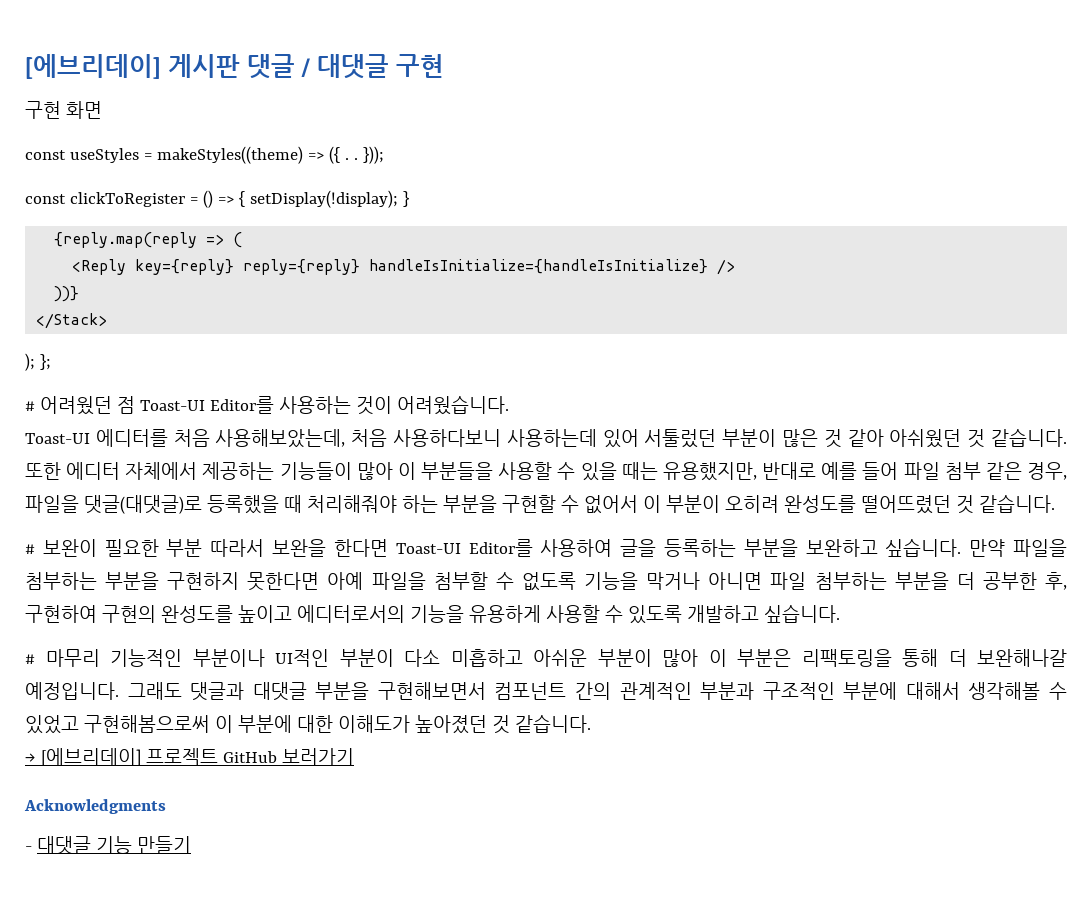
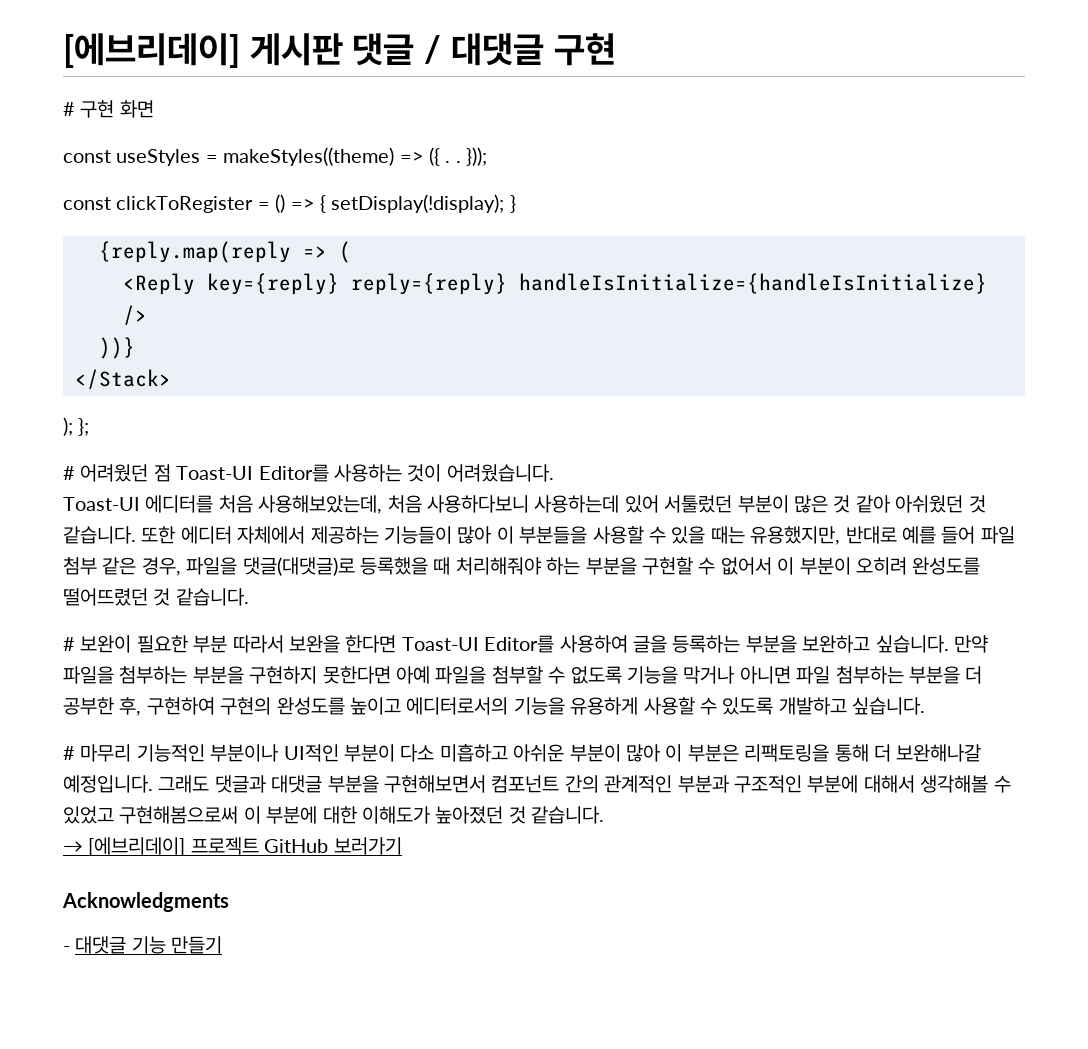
(444, 66) none -> [63,102,75,116] #

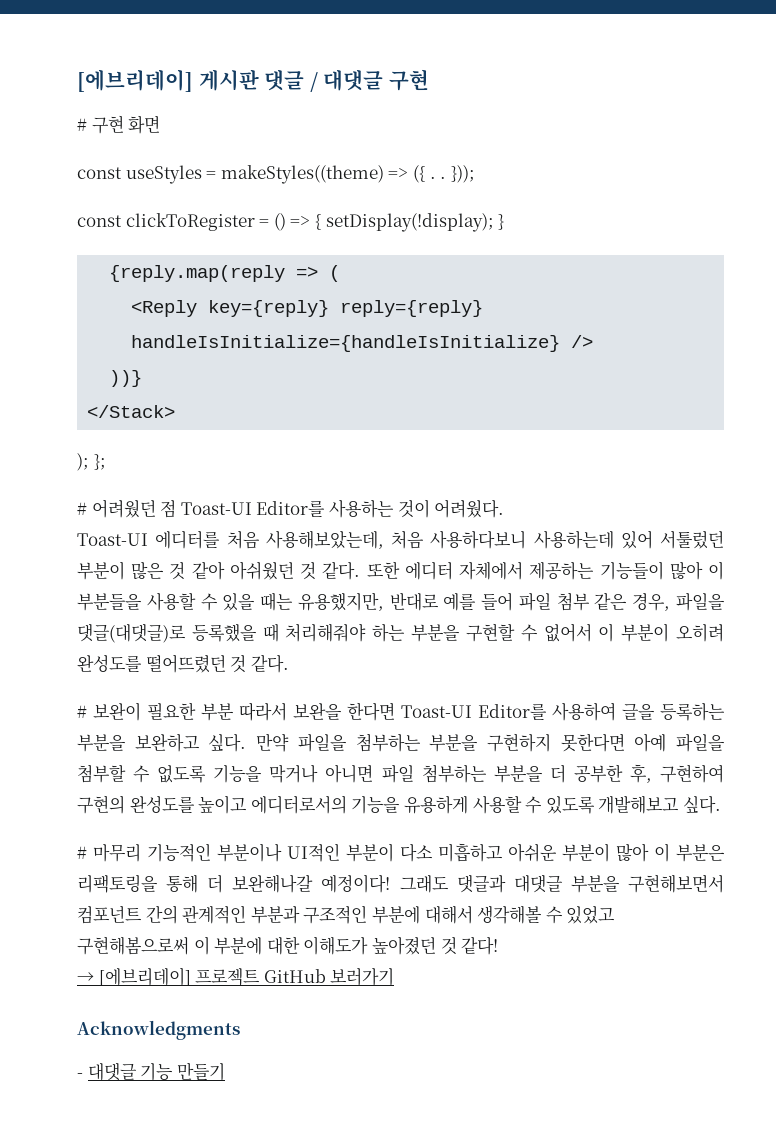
[446,464,554,482] 어려웠습니다. -> [434,499,505,518] 어려웠다.
[63,526,136,544] 같습니다. -> [322,561,361,580] 같다.
[175,588,249,606] 같습니다. -> [250,654,289,673] 같다.
[875,635,949,653] 싶습니다. -> [208,734,247,752] 싶다.
[778,697,926,715] 개발하고 싶습니다. -> [598,795,721,814] 개발해보고 싶다.
[63,775,153,793] 예정입니다. -> [321,874,391,893] 예정이다!
[531,806,605,824] 같습니다. -> [461,936,499,955] 같다!

